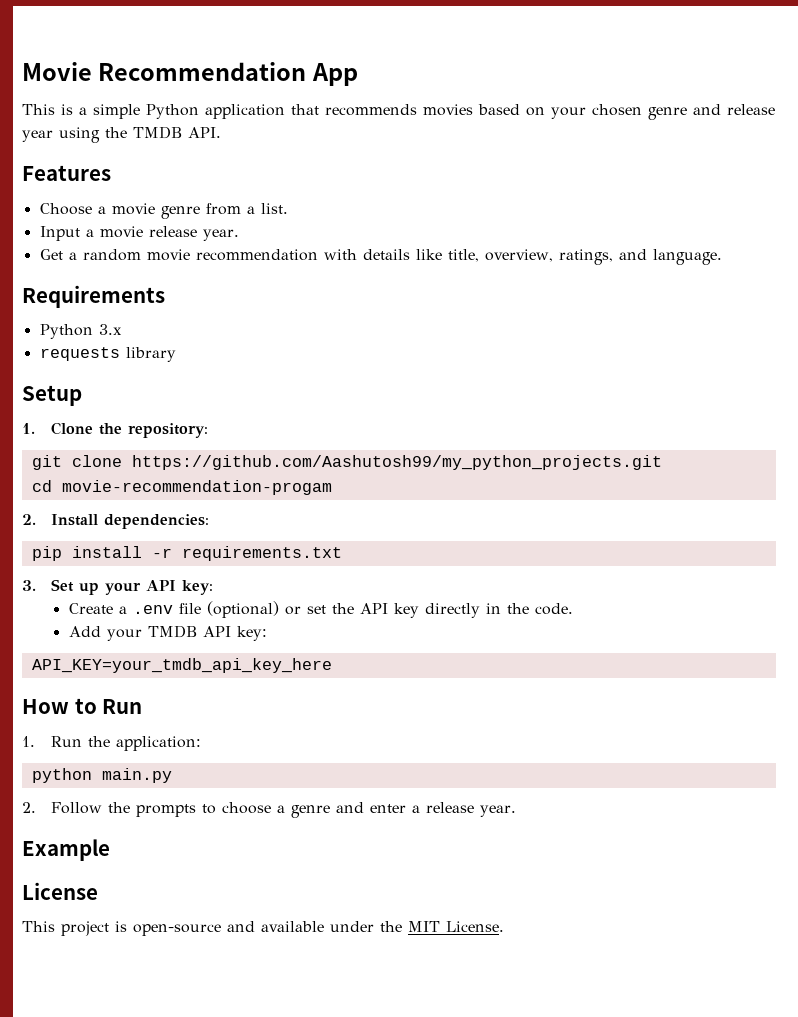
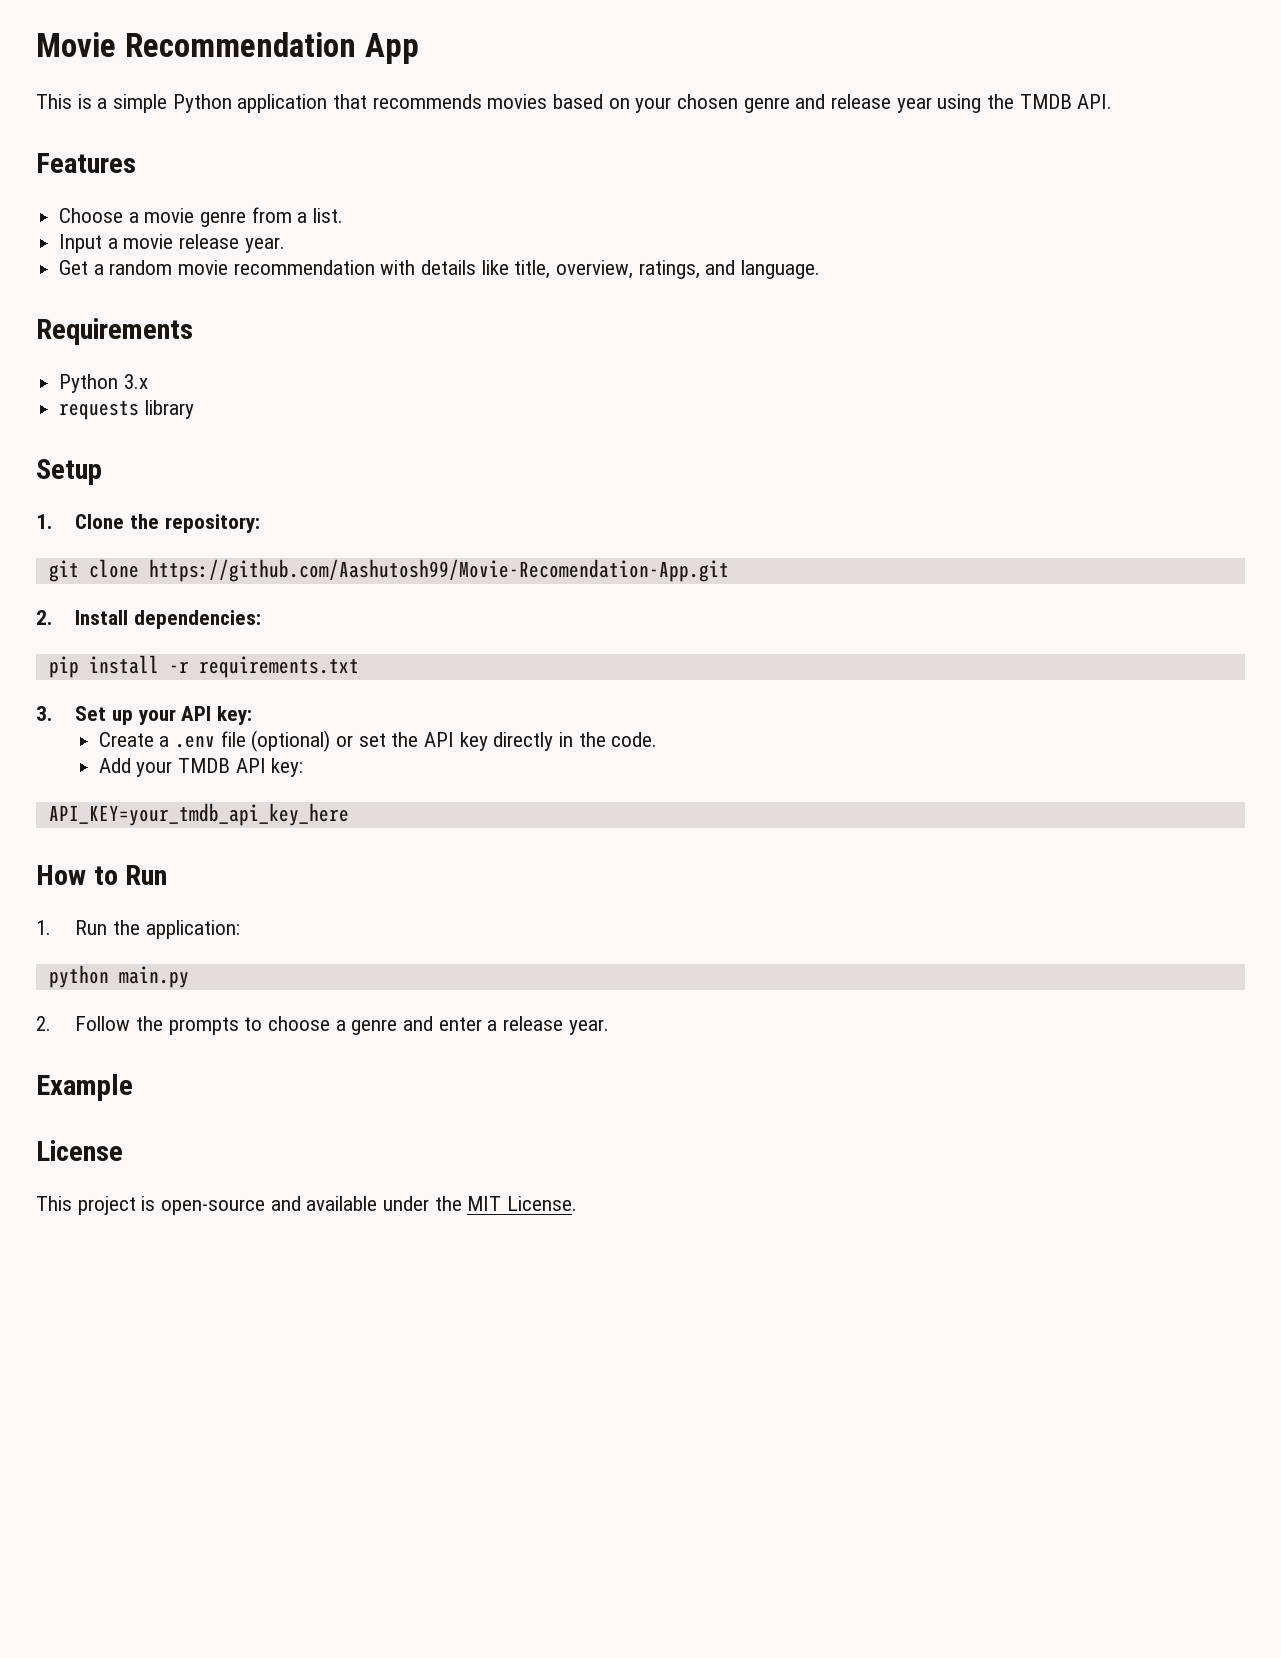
[131,455,662,470] [31,480,332,495] https://github.com/Aashutosh99/my_python_projects.git // cd movie-recommendation-progam -> [148,559,729,582] https://github.com/Aashutosh99/Movie-Recomendation-App.git

